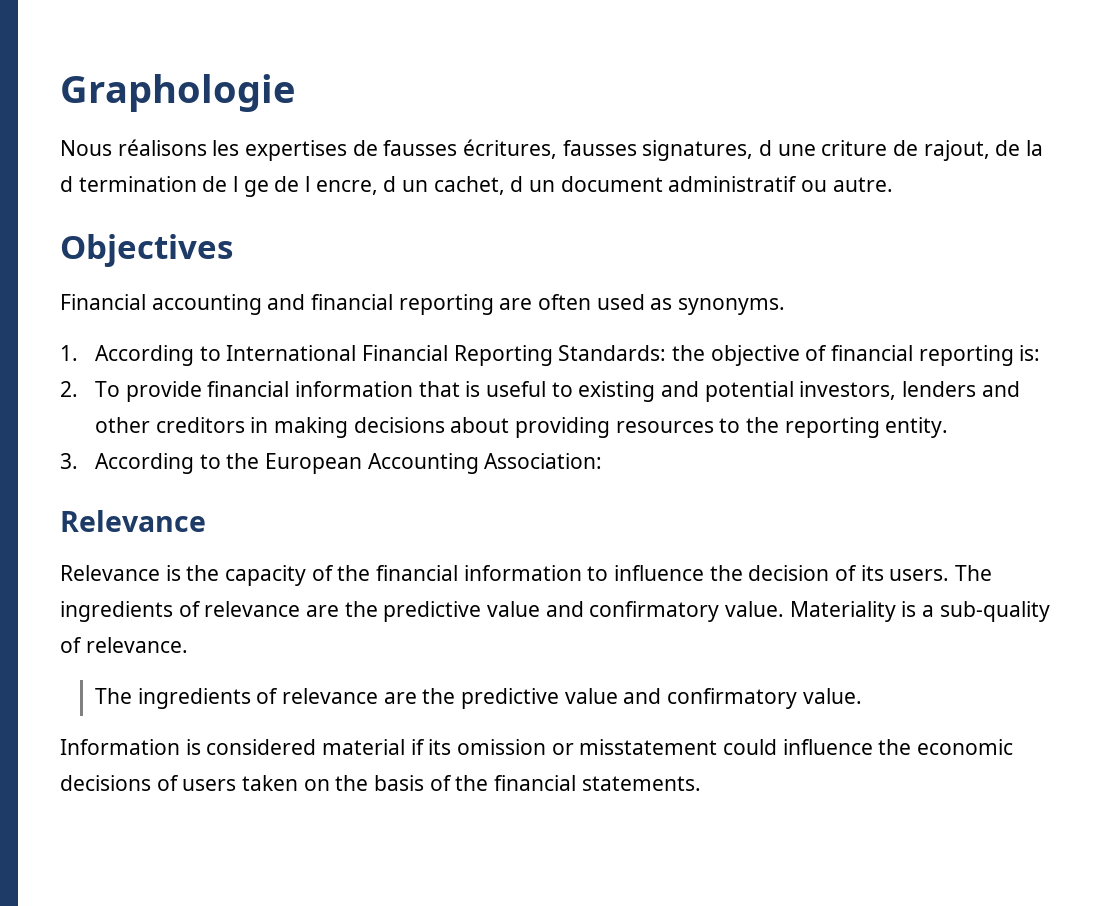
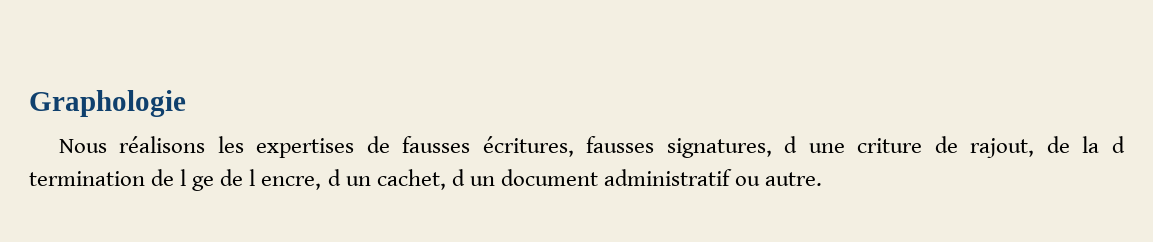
[60,234,233,267] [60,294,786,315] [60,345,1041,366] [60,381,1020,402] [94,417,949,438] [60,453,603,474] [60,510,206,532] [60,565,993,586] [60,601,1050,622] [60,637,188,653] [94,688,862,709] [60,739,1014,755] [60,775,701,791] // Objectives // Financial accounting and financial reporting are often used as synonyms. // 1. According to International Financial Reporting Standards: the objective of financial reporting is: // 2. To provide financial information that is useful to existing and potential investors, lenders and other creditors in making decisions about providing resources to the reporting entity. // 3. According to the European Accounting Association: // Relevance // Relevance is the capacity of the financial information to influence the decision of its users. The ingredients of relevance are the predictive value and confirmatory value. Materiality is a sub-quality of relevance. // The ingredients of relevance are the predictive value and confirmatory value. // Information is considered material if its omission or misstatement could influence the economic decisions of users taken on the basis of the financial statements. -> (823, 179) none

